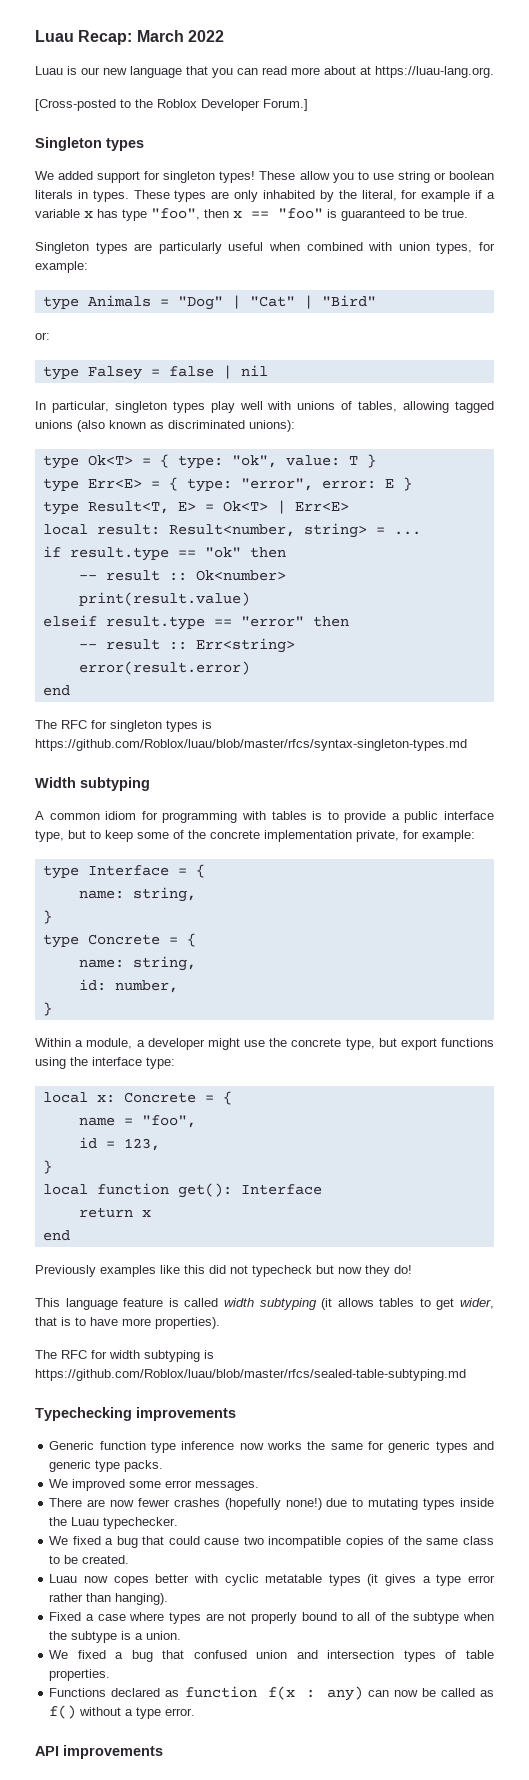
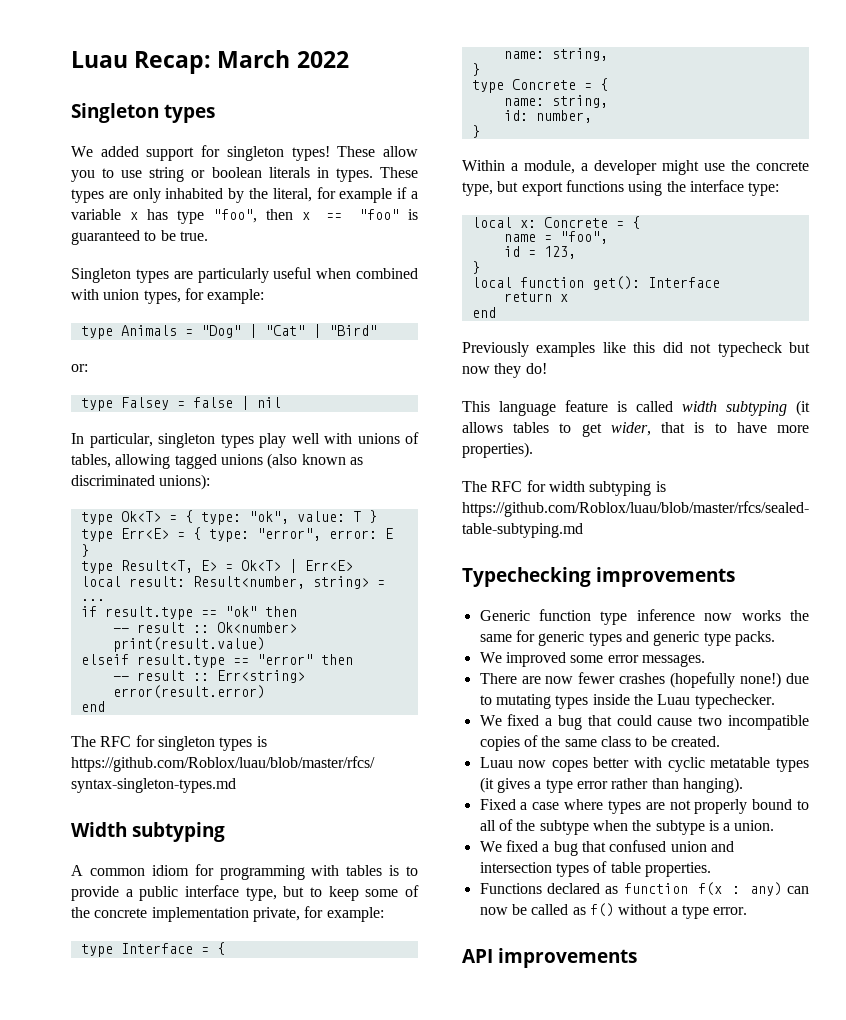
[35,66,494,78] [35,99,308,111] // Luau is our new language that you can read more about at https://luau-lang.org. // [Cross-posted to the Roblox Developer Forum.] -> (349, 59) none

